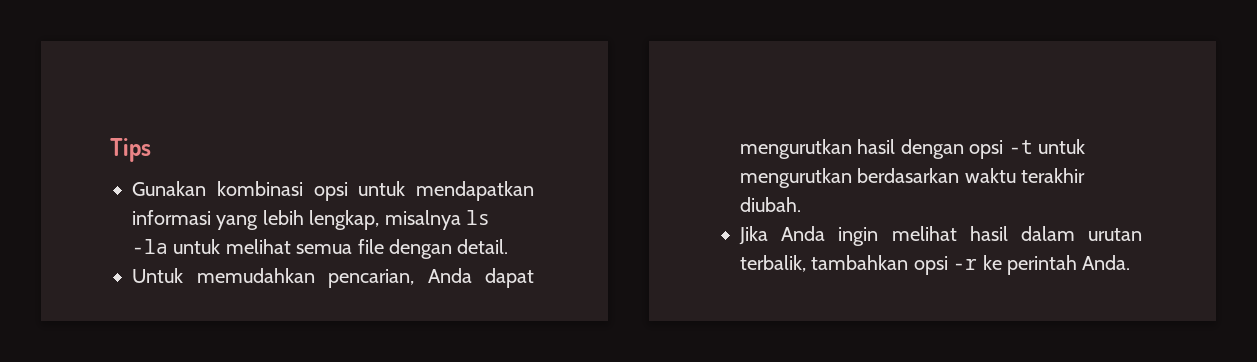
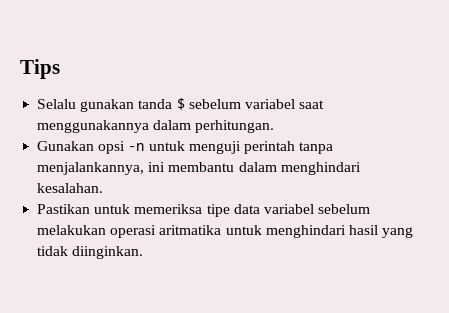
[132,181,534,201] [132,210,490,230] [132,239,509,259] [132,268,534,288] [740,139,1085,159] [740,168,1086,188] [740,197,801,212] [739,226,1142,246] [740,255,1131,275] Gunakan kombinasi opsi untuk mendapatkan informasi yang lebih lengkap, misalnya ls -la untuk melihat semua file dengan detail. // Untuk memudahkan pencarian, Anda dapat mengurutkan hasil dengan opsi -t untuk mengurutkan berdasarkan waktu terakhir diubah. // Jika Anda ingin melihat hasil dalam urutan terbalik, tambahkan opsi -r ke perintah Anda. -> [37,98,325,112] [37,120,275,133] [37,141,334,154] [37,162,361,175] [37,183,104,193] [37,204,371,217] [37,225,414,238] [37,246,144,259] Selalu gunakan tanda $ sebelum variabel saat menggunakannya dalam perhitungan. // Gunakan opsi -n untuk menguji perintah tanpa menjalankannya, ini membantu dalam menghindari kesalahan. // Pastikan untuk memeriksa tipe data variabel sebelum melakukan operasi aritmatika untuk menghindari hasil yang tidak diinginkan.

